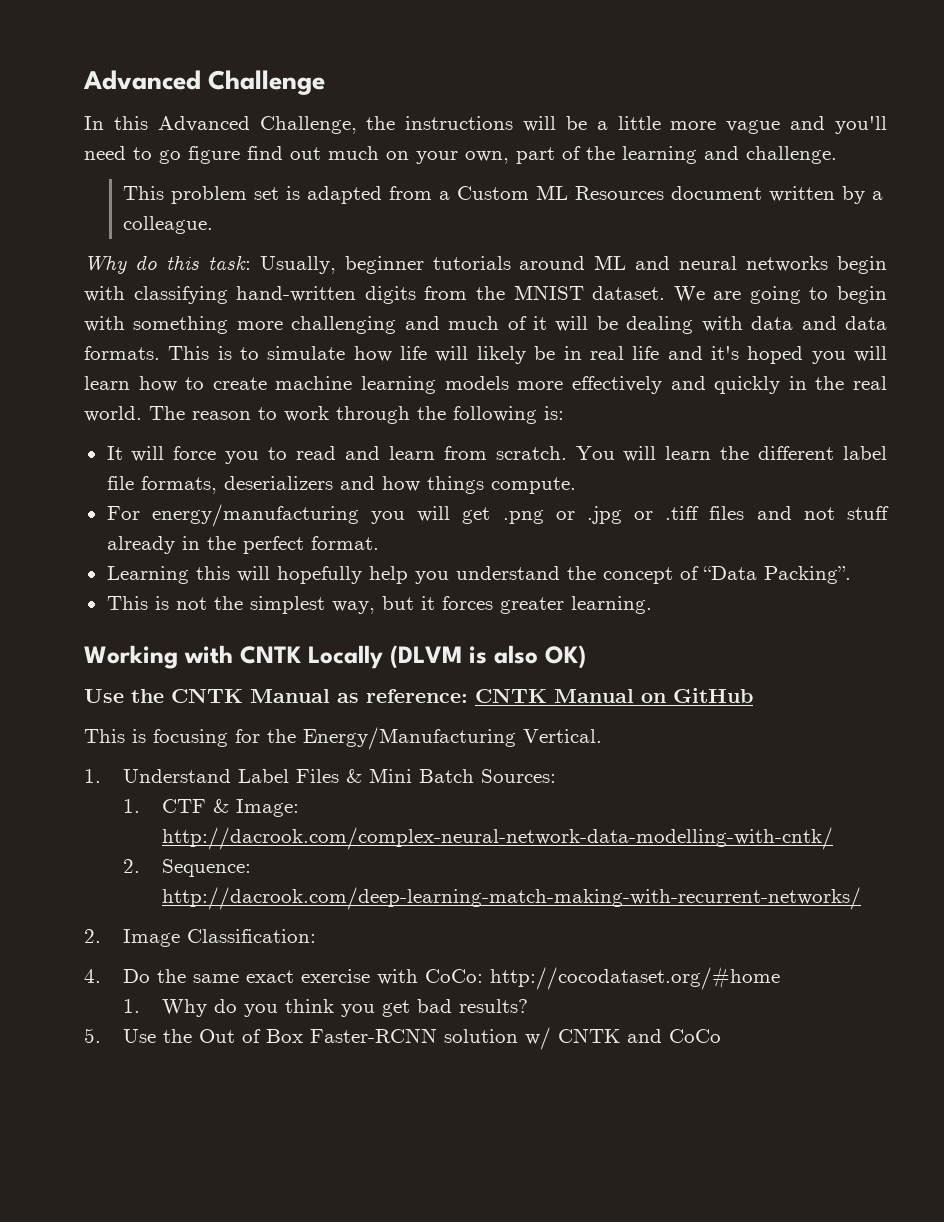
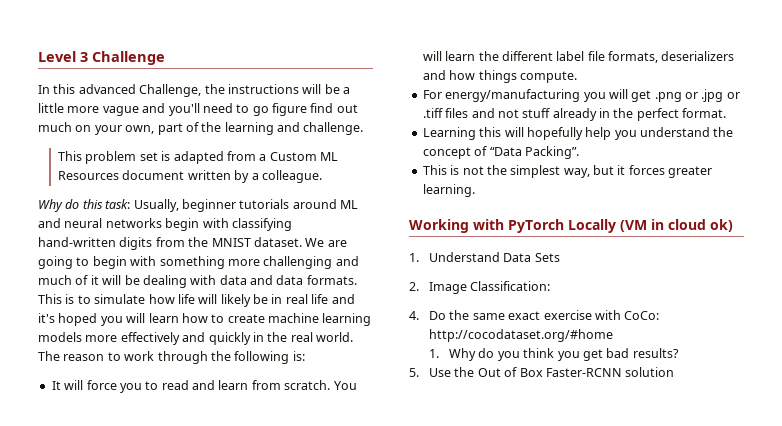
[83,70,201,90] Advanced -> [38,51,88,62] Level 3
[157,116,250,132] Advanced -> [78,84,136,94] advanced
[240,645,586,669] [84,688,753,703] [84,727,602,750] [84,768,557,783] [123,799,300,817] [162,827,834,850] [123,859,252,877] [162,887,862,910] CNTK Locally (DLVM is also OK) // Use the CNTK Manual as reference: CNTK Manual on GitHub // This is focusing for the Energy/Manufacturing Vertical. // 1. Understand Label Files & Mini Batch Sources: // 1. CTF & Image: http://dacrook.com/complex-neural-network-data-modelling-with-cntk/ // 2. Sequence: http://dacrook.com/deep-learning-match-making-with-recurrent-networks/ -> [508,219,733,233] [409,252,560,262] PyTorch Locally (VM in cloud ok) // 1. Understand Data Sets
[525,1027,722,1050] w/ CNTK and CoCo -> (675, 372) none

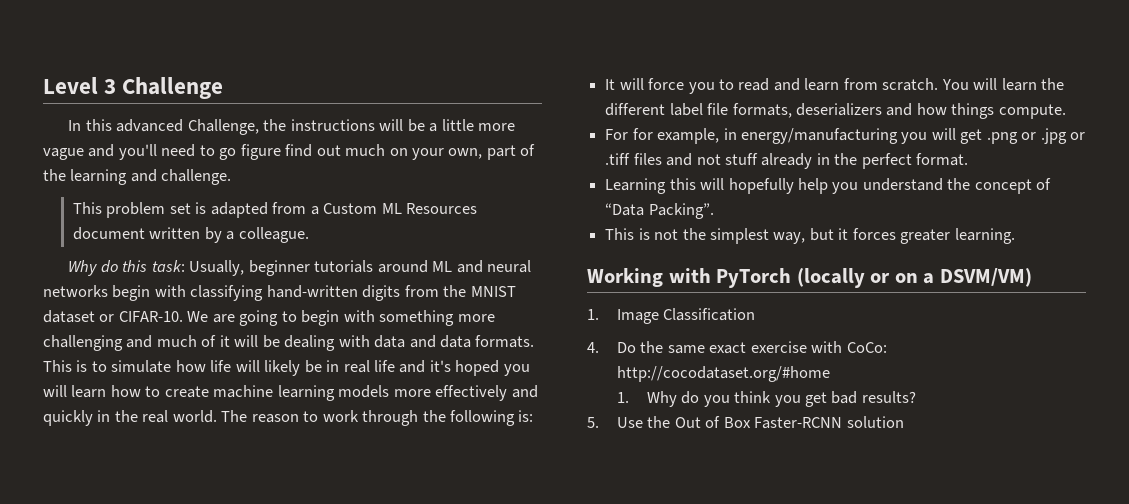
[253,237,302,247] dataset. -> [43,310,183,323] dataset or CIFAR-10.
(442, 94) none -> [632,128,737,144] for example, in
[568,219,733,233] [409,252,560,262] [409,281,551,294] Locally (VM in cloud ok) // 1. Understand Data Sets // 2. Image Classification: -> [796,268,1032,288] [587,308,756,324] (locally or on a DSVM/VM) // 1. Image Classification

